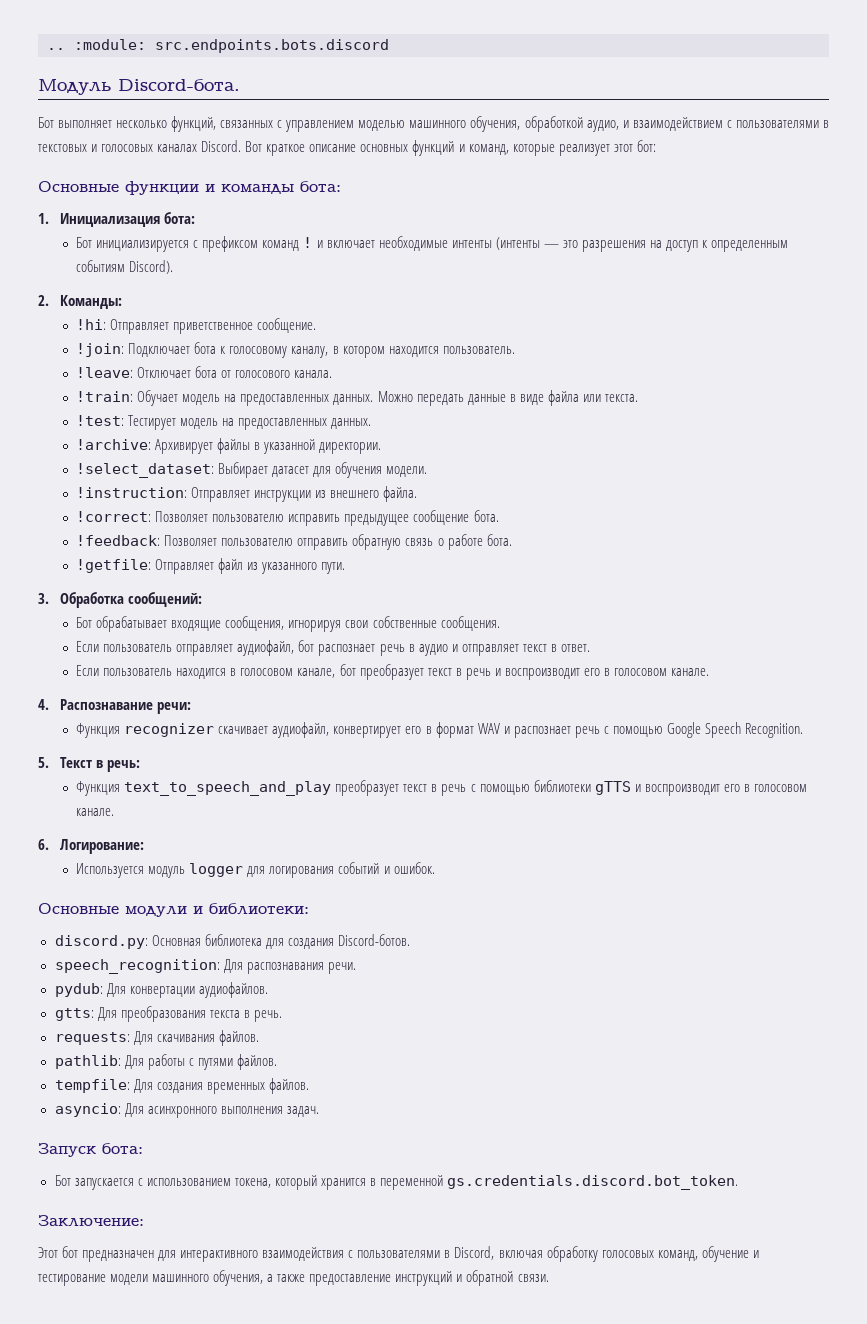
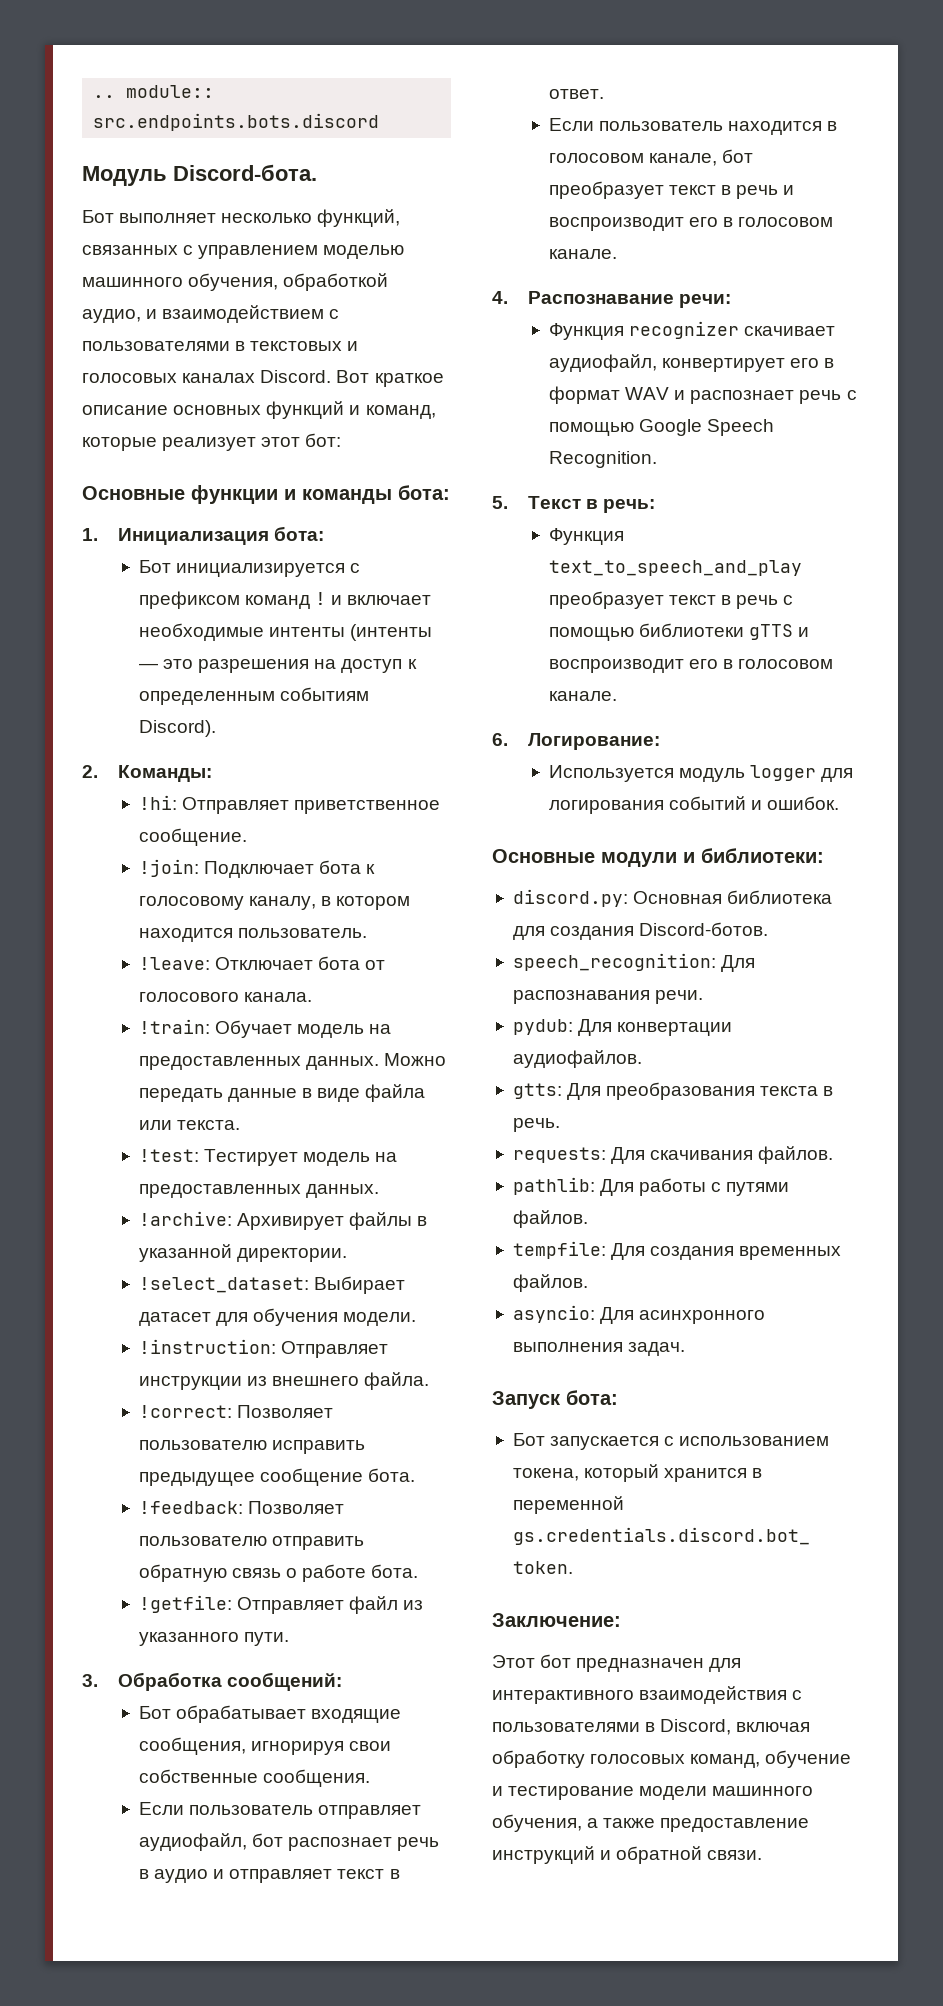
[74,39,146,50] :module: -> [126,85,215,98] module::

